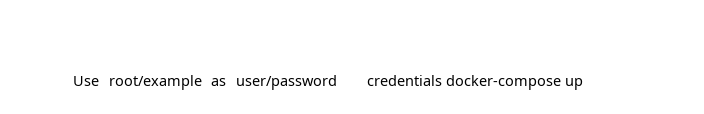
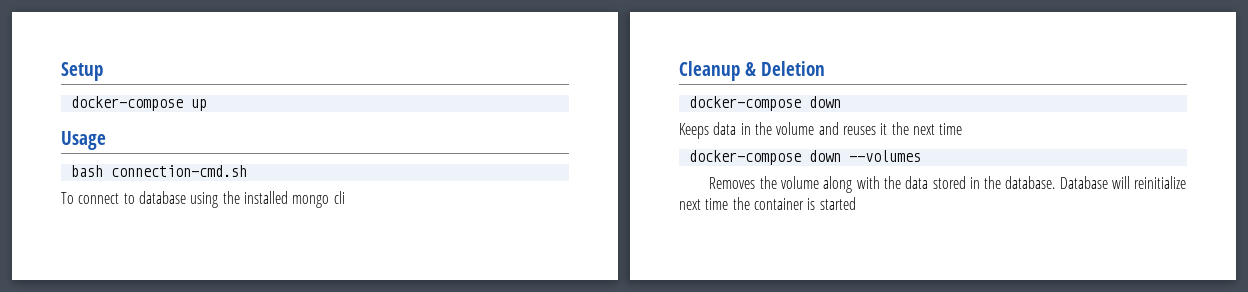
[73,75,583,90] Use root/example as user/password credentials docker-compose up -> [61,62,103,81] [70,96,207,111] [61,131,106,150] [70,165,247,177] [61,191,345,208] [679,61,825,81] [688,96,841,111] [679,122,963,139] [688,150,921,165] [709,176,1187,193] [679,197,856,210] Setup // docker-compose up // Usage // bash connection-cmd.sh // To connect to database using the installed mongo cli // Cleanup & Deletion // docker-compose down // Keeps data in the volume and reuses it the next time // docker-compose down --volumes // Removes the volume along with the data stored in the database. Database will reinitialize next time the container is started

